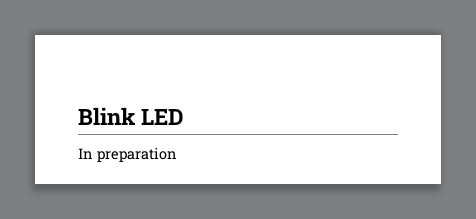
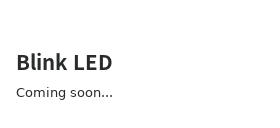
[78,147,177,162] In preparation -> [16,87,113,100] Coming soon...

